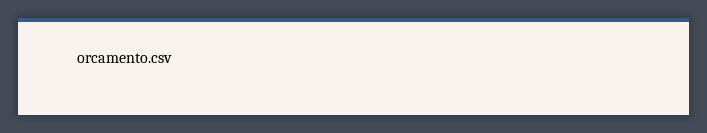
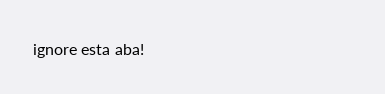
[77,53,172,63] orcamento.csv -> [33,44,144,58] ignore esta aba!

